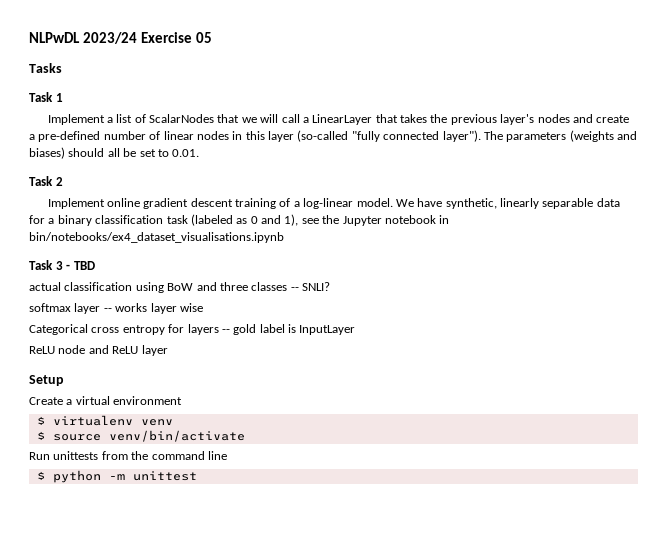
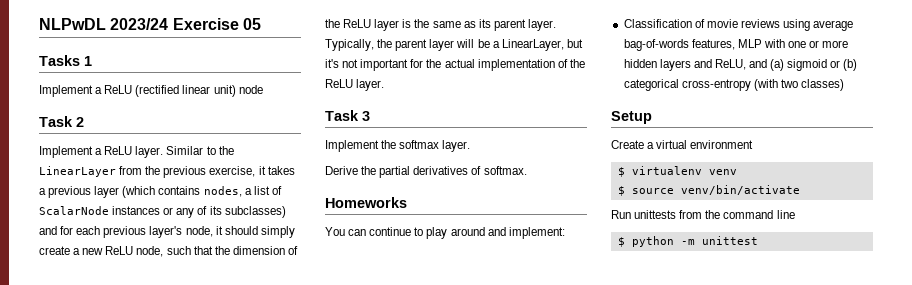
[29,92,53,102] // Task -> (80, 60) none
[116,114,630,125] [29,130,637,142] [29,147,200,159] [29,176,63,186] [47,198,620,209] [29,214,450,226] [29,232,284,243] [29,260,95,270] [29,282,330,293] [29,303,203,314] [29,324,356,335] [29,345,168,356] list of ScalarNodes that we will call a LinearLayer that takes the previous layer's nodes and create a pre-defined number of linear nodes in this layer (so-called "fully connected layer"). The parameters (weights and biases) should all be set to 0.01. // Task 2 // Implement online gradient descent training of a log-linear model. We have synthetic, linearly separable data for a binary classification task (labeled as 0 and 1), see the Jupyter notebook in bin/notebooks/ex4_dataset_visualisations.ipynb // Task 3 - TBD // actual classification using BoW and three classes -- SNLI? // softmax layer -- works layer wise // Categorical cross entropy for layers -- gold label is InputLayer // ReLU node and ReLU layer -> [104,85,263,97] [39,116,84,127] [39,146,234,158] [39,166,295,178] [39,186,282,198] [39,206,286,218] [39,226,295,238] [39,246,298,257] [325,19,556,31] [325,39,583,51] [325,59,585,71] [325,79,385,91] [325,110,370,121] [325,140,471,152] [325,166,527,178] [325,197,407,208] [325,227,565,239] [623,19,854,31] [623,39,849,51] [623,59,858,71] [623,79,845,91] ReLU (rectified linear unit) node // Task 2 // Implement a ReLU layer. Similar to the LinearLayer from the previous exercise, it takes a previous layer (which contains nodes, a list of ScalarNode instances or any of its subclasses) and for each previous layer's node, it should simply create a new ReLU node, such that the dimension of the ReLU layer is the same as its parent layer. Typically, the parent layer will be a LinearLayer, but it's not important for the actual implementation of the ReLU layer. // Task 3 // Implement the softmax layer. // Derive the partial derivatives of softmax. // Homeworks // You can continue to play around and implement: // Classification of movie reviews using average bag-of-words features, MLP with one or more hidden layers and ReLU, and (a) sigmoid or (b) categorical cross-entropy (with two classes)

